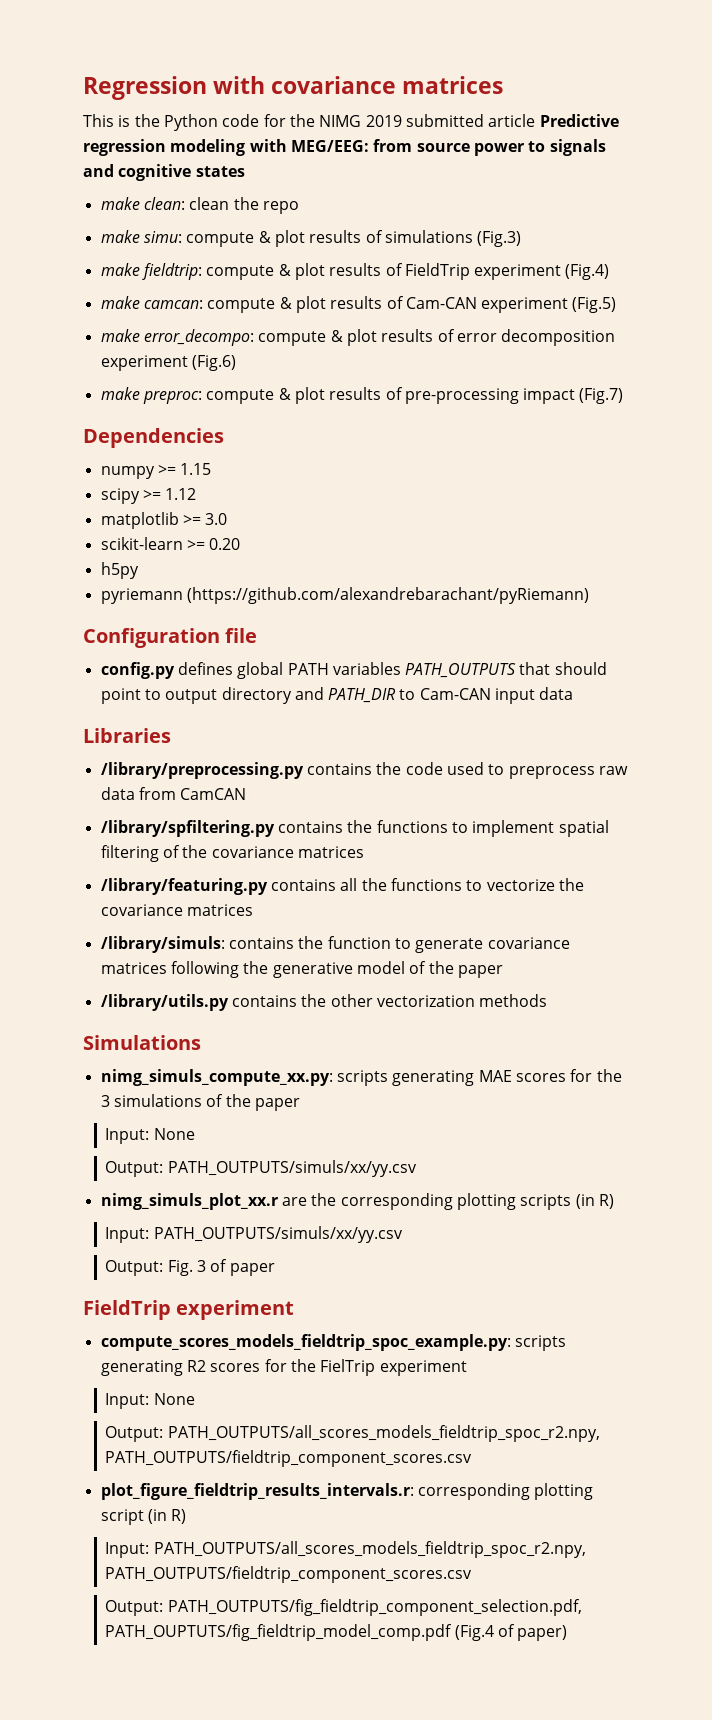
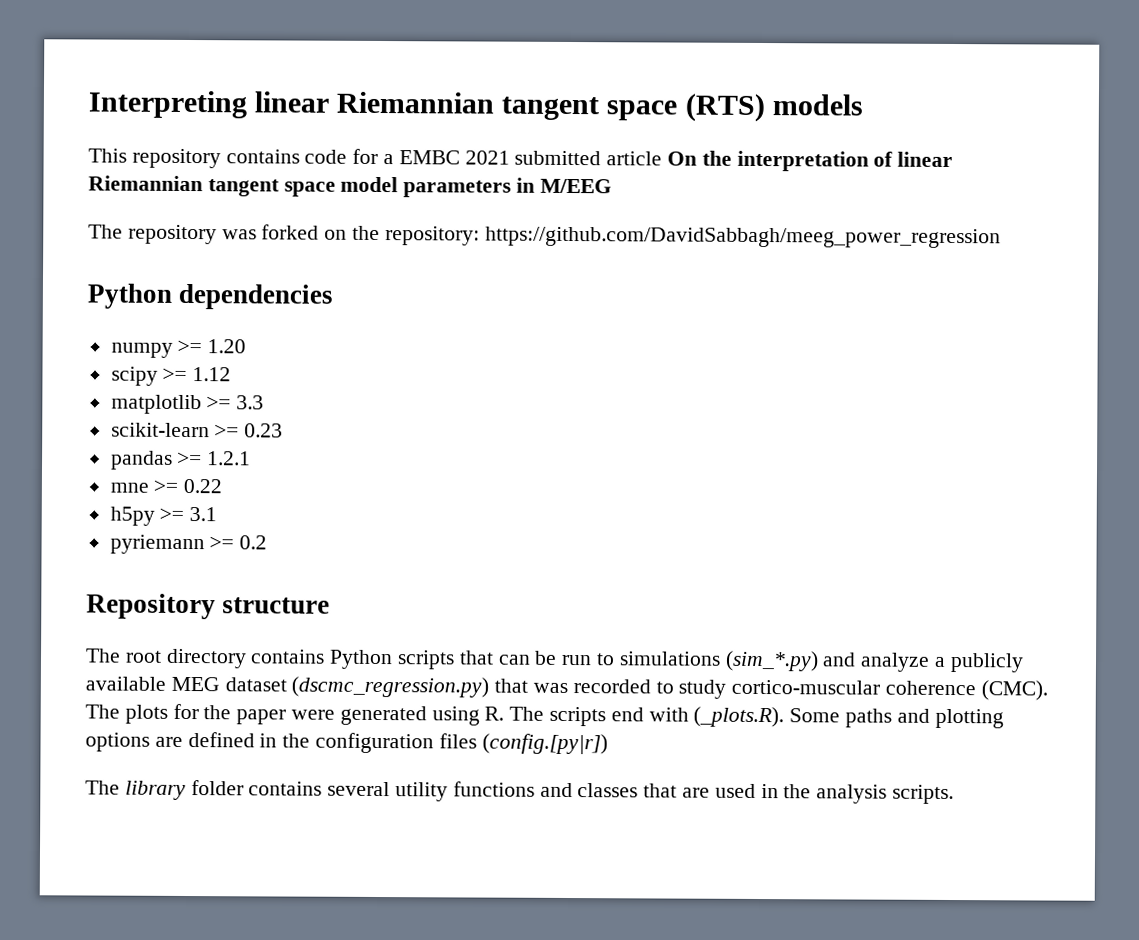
[83,76,504,100] [83,114,619,131] [83,139,606,156] [83,164,245,181] [100,197,299,214] [100,230,522,247] [100,263,610,280] [100,296,617,313] [100,329,616,346] [100,355,236,371] [100,387,624,404] [83,428,224,448] Regression with covariance matrices // This is the Python code for the NIMG 2019 submitted article Predictive regression modeling with MEG/EEG: from source power to signals and cognitive states // make clean: clean the repo // make simu: compute & plot results of simulations (Fig.3) // make fieldtrip: compute & plot results of FieldTrip experiment (Fig.4) // make camcan: compute & plot results of Cam-CAN experiment (Fig.5) // make error_decompo: compute & plot results of error decomposition experiment (Fig.6) // make preproc: compute & plot results of pre-processing impact (Fig.7) // Dependencies -> [88,90,863,123] [88,148,954,172] [88,175,612,198] [88,224,1001,249] [87,283,334,310] Interpreting linear Riemannian tangent space (RTS) models // This repository contains code for a EMBC 2021 submitted article On the interpretation of linear Riemannian tangent space model parameters in M/EEG // The repository was forked on the repository: https://github.com/DavidSabbagh/meeg_power_regression // Python dependencies
[180,463,212,475] 1.15 -> [207,339,247,354] 1.20
[205,513,228,525] 3.0 -> [236,395,265,410] 3.3
[209,538,241,550] 0.20 -> [244,423,284,438] [109,450,252,470] [109,478,223,494] 0.23 // pandas >= 1.2.1 // mne >= 0.22
(139, 570) none -> [159,507,218,522] >= 3.1
[186,587,589,604] [83,628,258,648] [100,662,607,679] [100,687,574,704] [83,728,171,743] [100,762,628,779] [100,787,247,800] [100,820,609,837] [100,845,364,862] [100,878,584,895] [100,904,253,916] [100,936,570,953] [100,961,503,978] [100,994,548,1011] [83,1035,201,1050] [100,1069,622,1086] [100,1094,300,1111] [105,1128,195,1144] [105,1160,417,1177] [100,1193,614,1210] [105,1226,403,1243] [105,1259,275,1276] [83,1300,295,1320] [100,1334,566,1351] [100,1359,467,1376] [105,1393,195,1409] [105,1425,600,1442] [105,1450,473,1467] [100,1483,594,1500] [100,1509,187,1525] [105,1541,586,1558] [105,1566,473,1583] [105,1599,582,1616] [105,1624,568,1641] (https://github.com/alexandrebarachant/pyRiemann) // Configuration file // config.py defines global PATH variables PATH_OUTPUTS that should point to output directory and PATH_DIR to Cam-CAN input data // Libraries // /library/preprocessing.py contains the code used to preprocess raw data from CamCAN // /library/spfiltering.py contains the functions to implement spatial filtering of the covariance matrices // /library/featuring.py contains all the functions to vectorize the covariance matrices // /library/simuls: contains the function to generate covariance matrices following the generative model of the paper // /library/utils.py contains the other vectorization methods // Simulations // nimg_simuls_compute_xx.py: scripts generating MAE scores for the 3 simulations of the paper // Input: None // Output: PATH_OUTPUTS/simuls/xx/yy.csv // nimg_simuls_plot_xx.r are the corresponding plotting scripts (in R) // Input: PATH_OUTPUTS/simuls/xx/yy.csv // Output: Fig. 3 of paper // FieldTrip experiment // compute_scores_models_fieldtrip_spoc_example.py: scripts generating R2 scores for the FielTrip experiment // Input: None // Output: PATH_OUTPUTS/all_scores_models_fieldtrip_spoc_r2.npy, PATH_OUTPUTS/fieldtrip_component_scores.csv // plot_figure_fieldtrip_results_intervals.r: corresponding plotting script (in R) // Input: PATH_OUTPUTS/all_scores_models_fieldtrip_spoc_r2.npy, PATH_OUTPUTS/fieldtrip_component_scores.csv // Output: PATH_OUTPUTS/fig_fieldtrip_component_selection.pdf, PATH_OUPTUTS/fig_fieldtrip_model_comp.pdf (Fig.4 of paper) -> [209,535,268,550] [86,593,331,620] [85,648,1024,673] [85,676,1048,701] [85,703,1004,729] [85,732,608,755] [85,780,955,805] >= 0.2 // Repository structure // The root directory contains Python scripts that can be run to simulations (sim_*.py) and analyze a publicly available MEG dataset (dscmc_regression.py) that was recorded to study cortico-muscular coherence (CMC). The plots for the paper were generated using R. The scripts end with (_plots.R). Some paths and plotting options are defined in the configuration files (config.[py|r]) // The library folder contains several utility functions and classes that are used in the analysis scripts.

